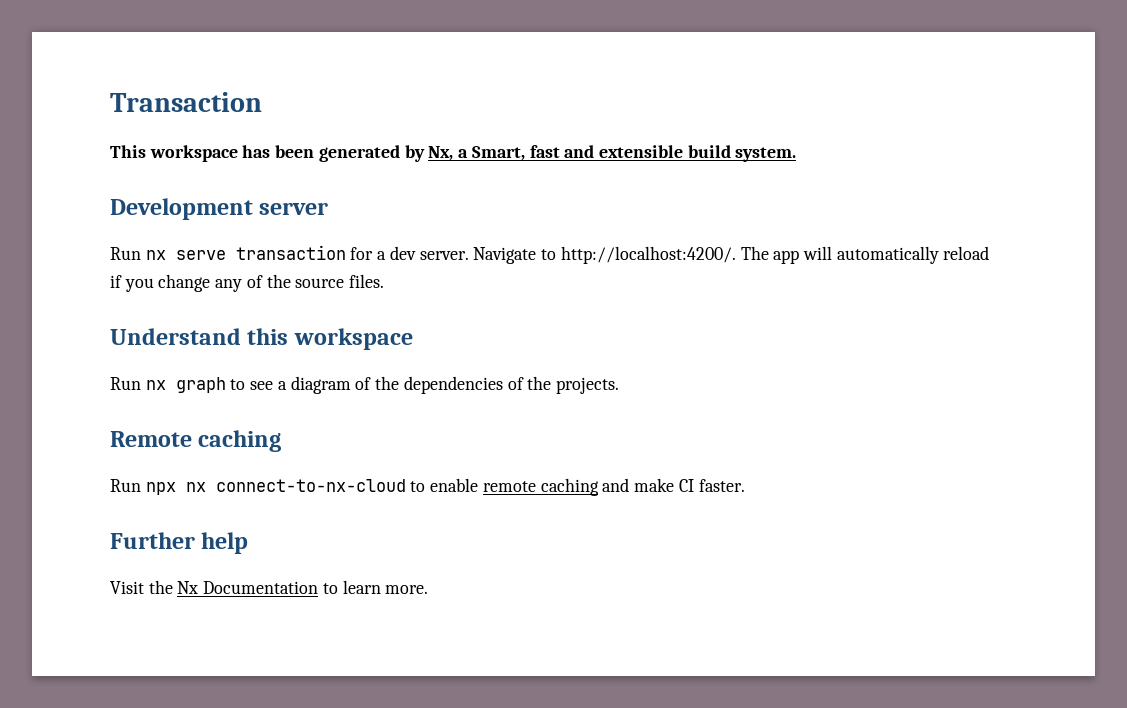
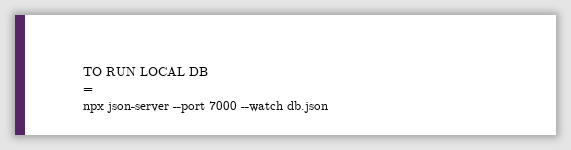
[110,92,262,112] [110,145,797,162] [110,198,329,220] [110,245,990,264] [110,274,385,292] [110,328,413,350] [110,376,619,394] [110,430,282,452] [110,478,745,496] [110,532,249,554] [110,580,429,594] Transaction // This workspace has been generated by Nx, a Smart, fast and extensible build system. // Development server // Run nx serve transaction for a dev server. Navigate to http://localhost:4200/. The app will automatically reload if you change any of the source files. // Understand this workspace // Run nx graph to see a diagram of the dependencies of the projects. // Remote caching // Run npx nx connect-to-nx-cloud to enable remote caching and make CI faster. // Further help // Visit the Nx Documentation to learn more. -> [83,67,208,77] [83,88,93,93] [83,101,328,113] TO RUN LOCAL DB // = // npx json-server --port 7000 --watch db.json

